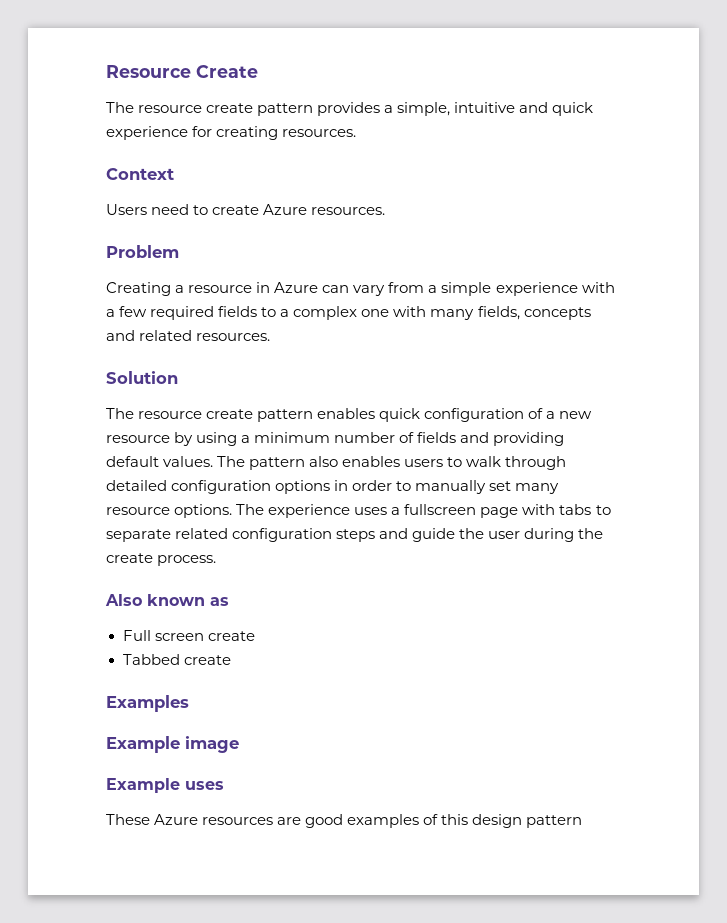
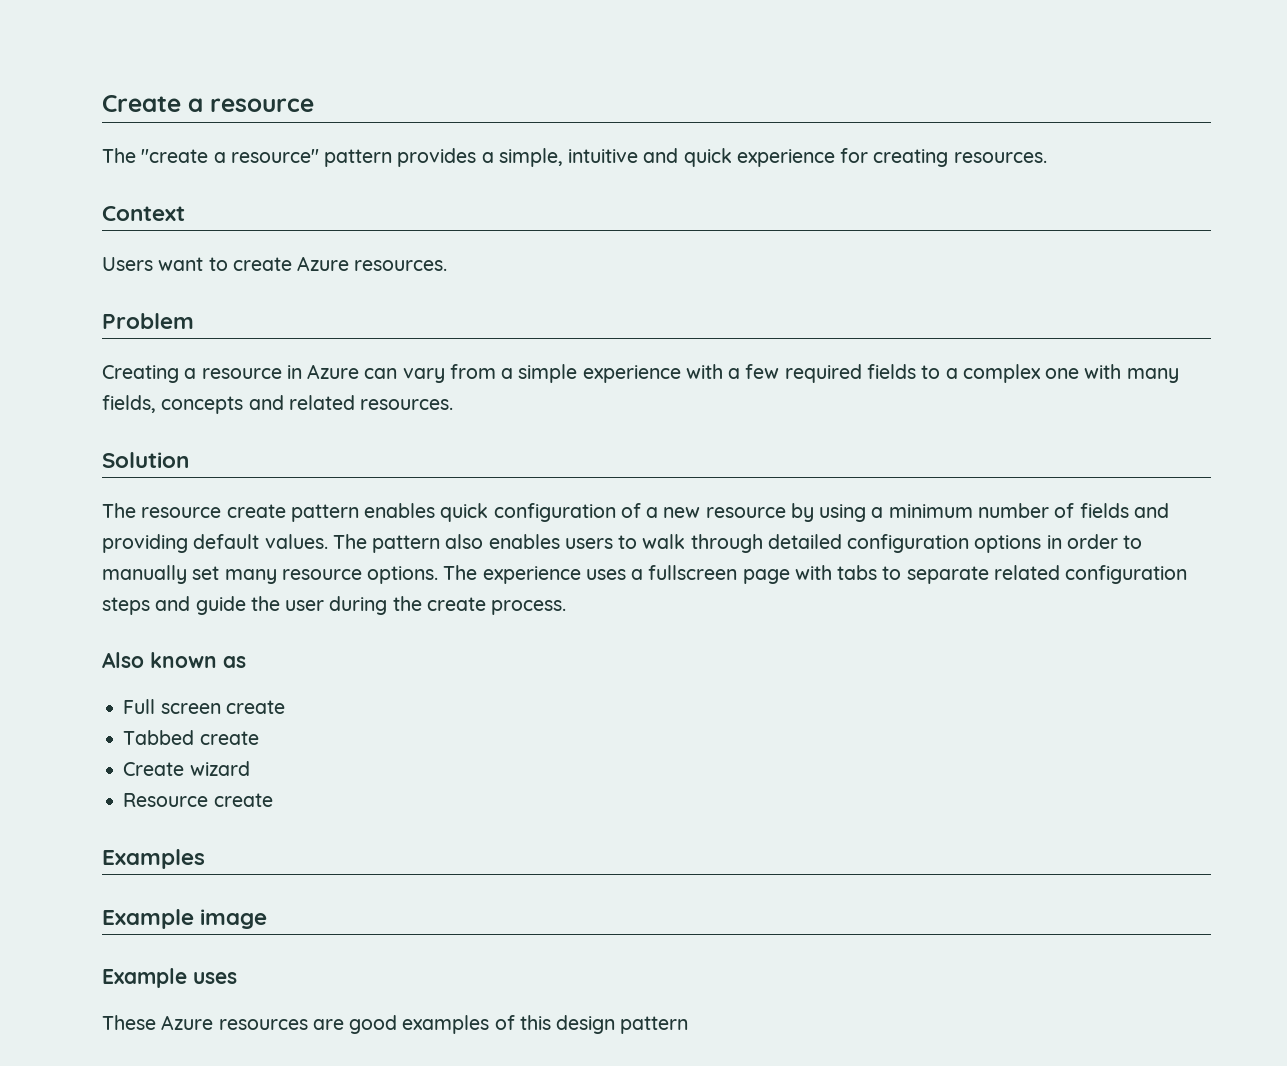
[106,65,258,78] [106,102,254,113] Resource Create // The resource create -> [102,95,314,112] [102,148,319,163] Create a resource // The "create a resource"
[151,204,190,215] need -> [158,257,204,271] want
(231, 660) none -> [123,761,250,776] [123,793,273,807] // Create wizard // Resource create

